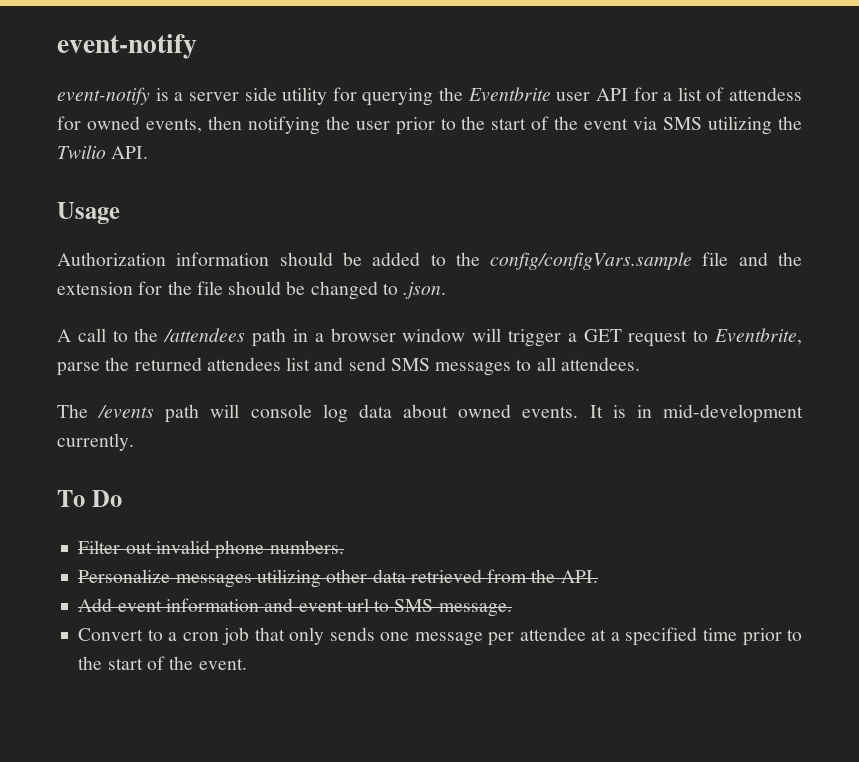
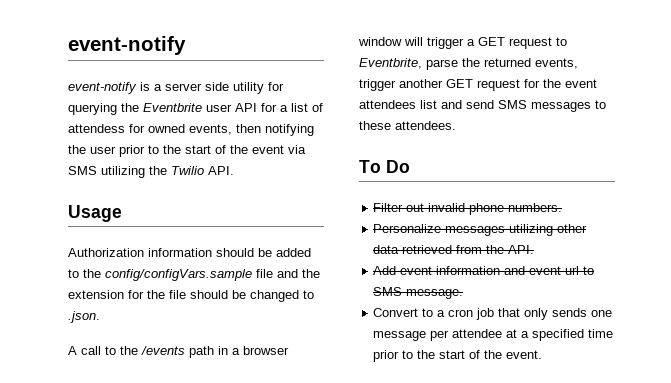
[163,328,246,342] /attendees -> [141,346,185,355] /events
(202, 364) none -> [535,58,578,69] [359,79,597,91] events, trigger another GET request for the event
[536,357,556,371] all -> [359,121,391,130] these
[57,404,804,423] [57,433,134,451] // The /events path will console log data about owned events. It is in mid-development currently. -> (456, 125) none

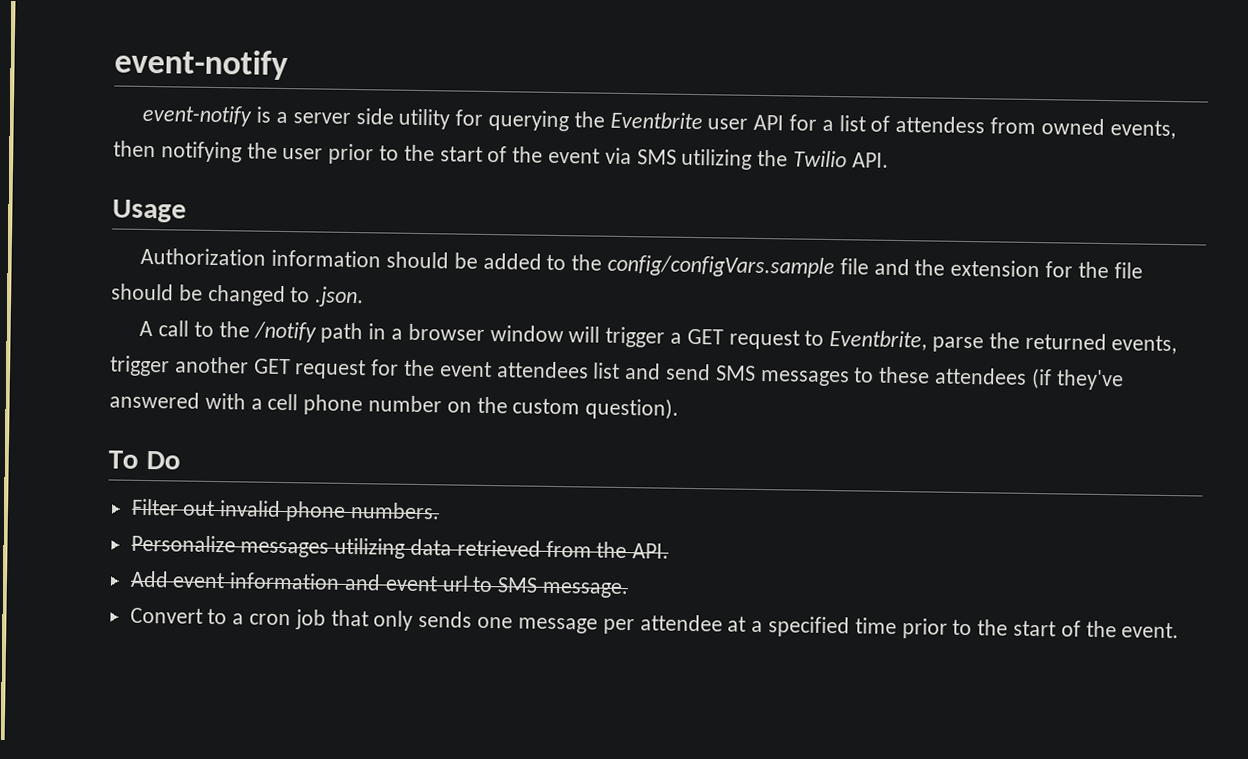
[129,124,145,133] for -> [989,117,1036,135] from
[141,346,185,355] /events -> [253,321,317,343] /notify
[395,121,456,130] attendees. -> [934,367,1124,391] [109,391,680,420] attendees (if they've answered with a cell phone number on the custom question).
[557,224,588,233] other -> (406, 548) none

